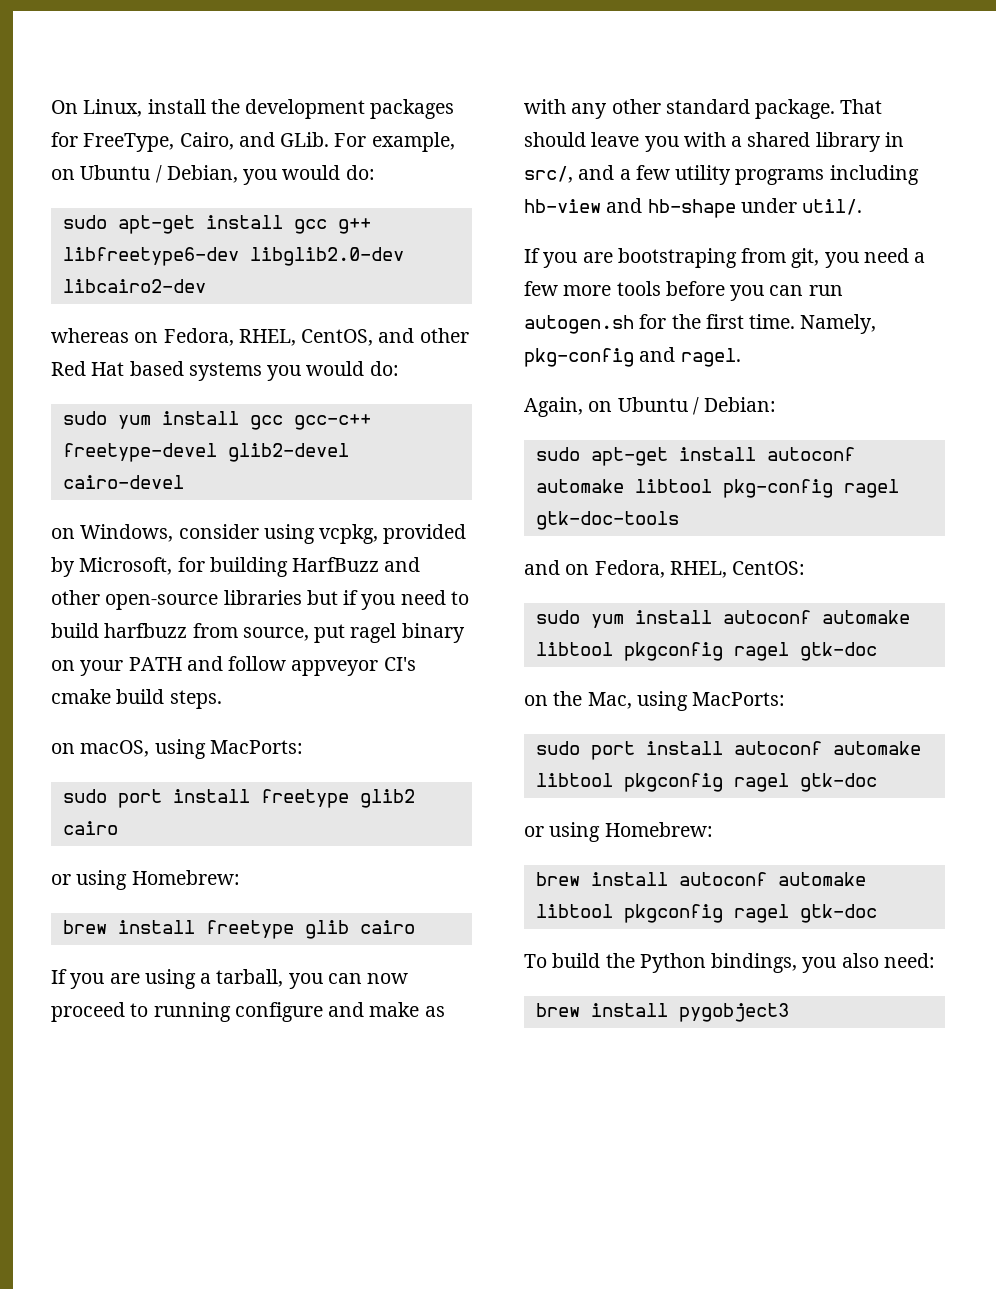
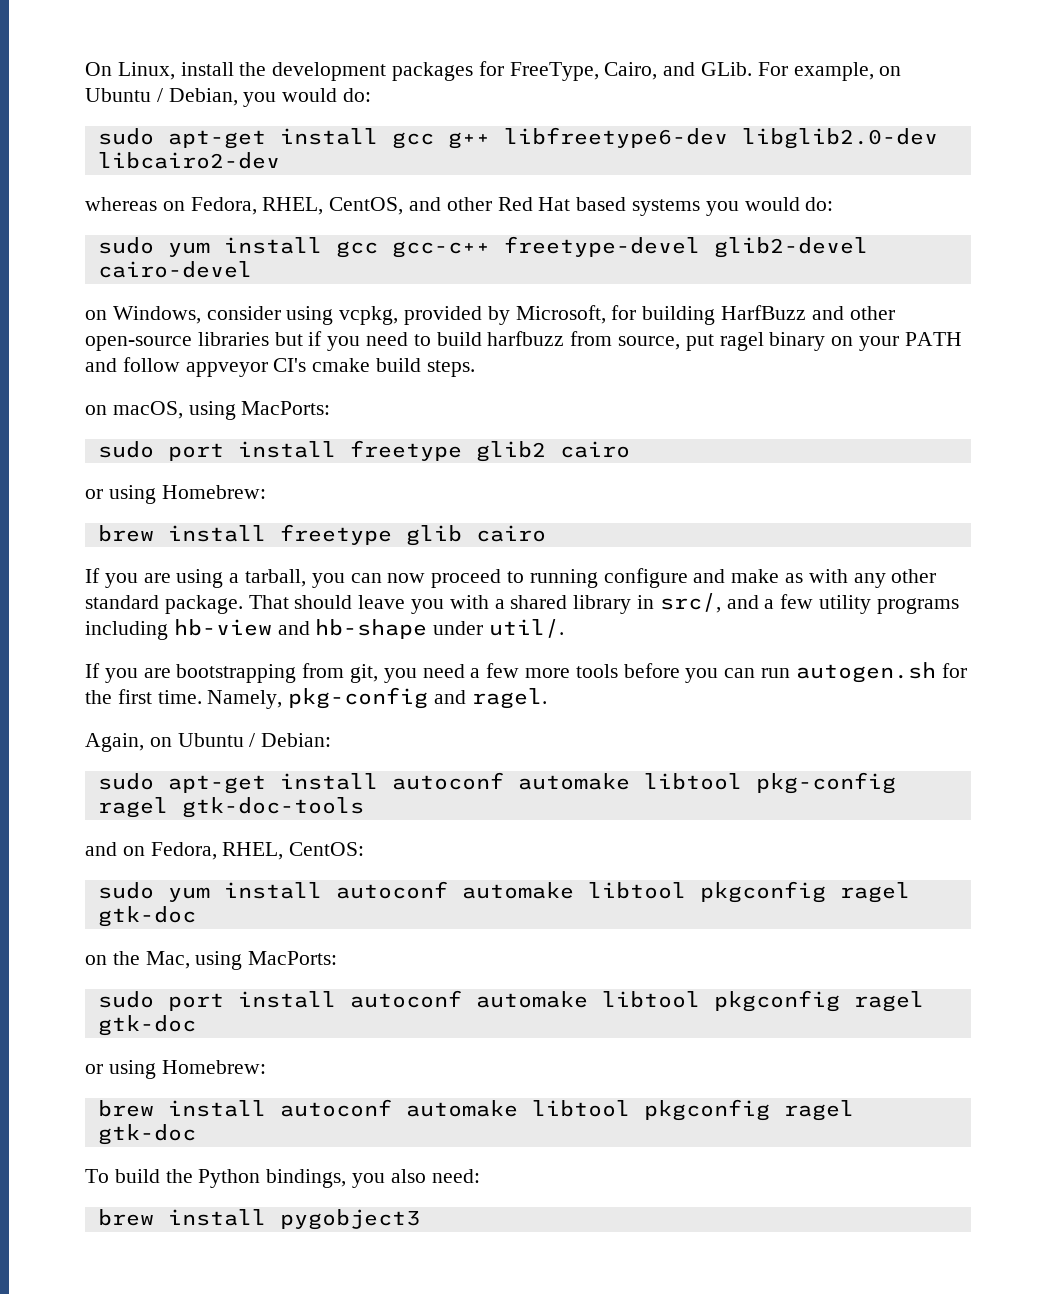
[617,248,737,268] bootstraping -> [176,664,297,683] bootstrapping

